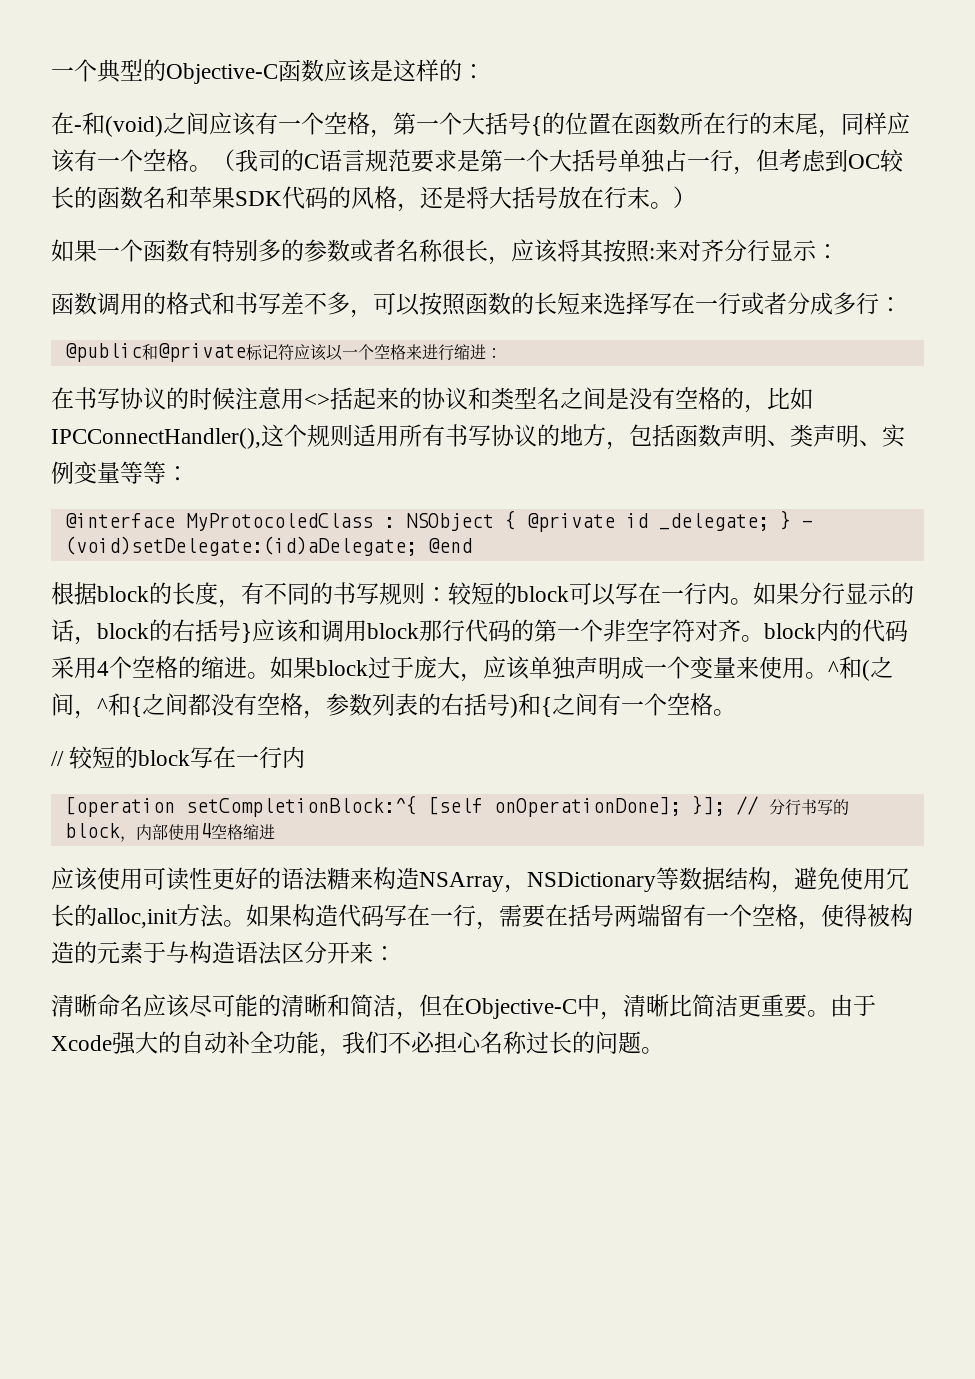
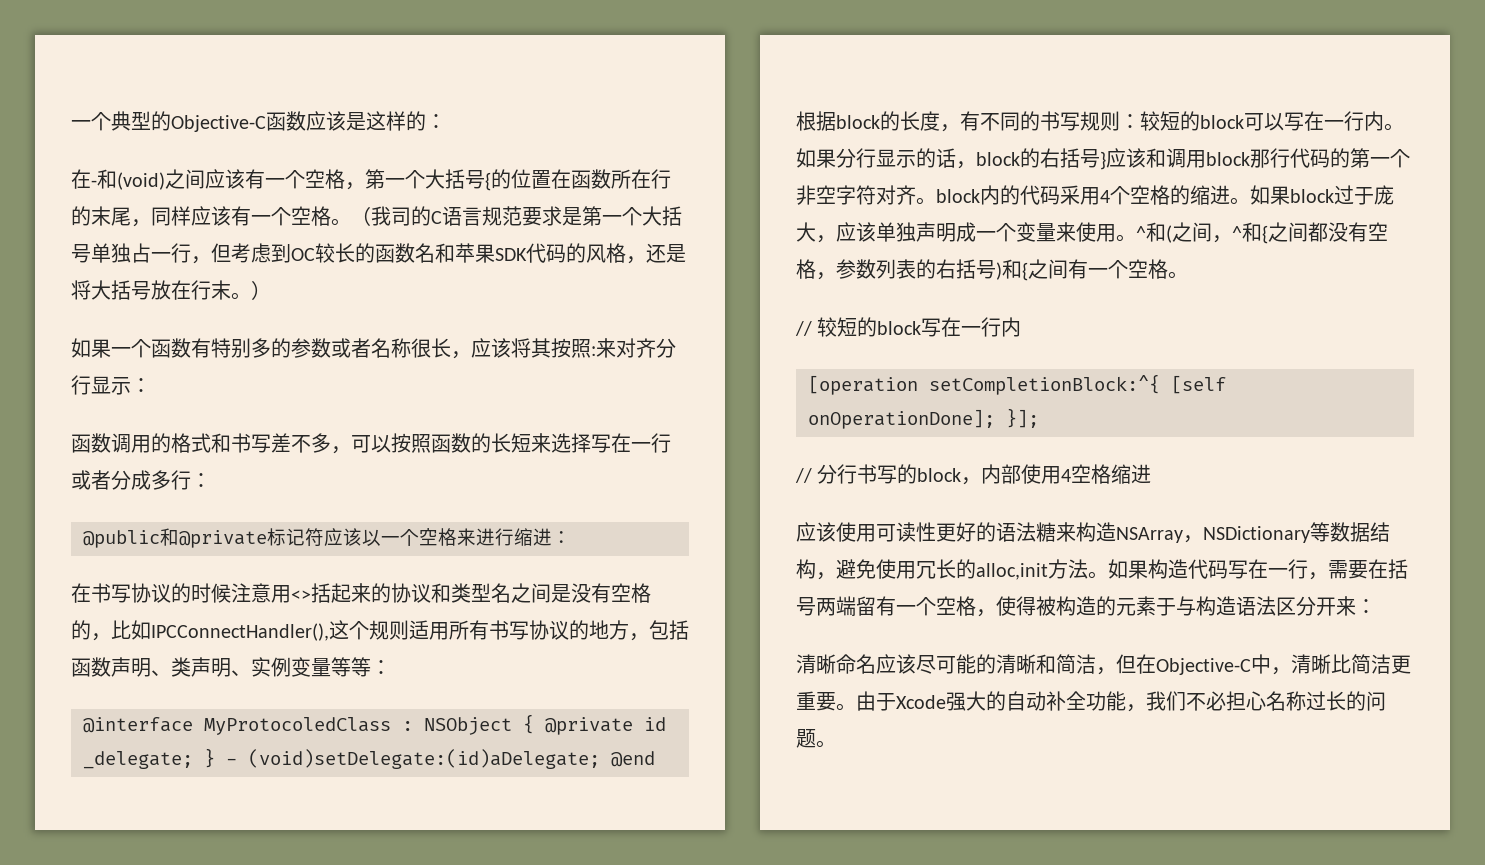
(725, 805) none -> (1039, 418) //

